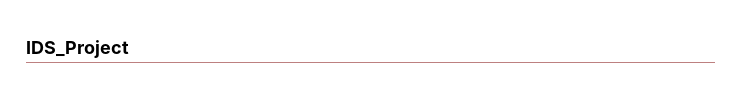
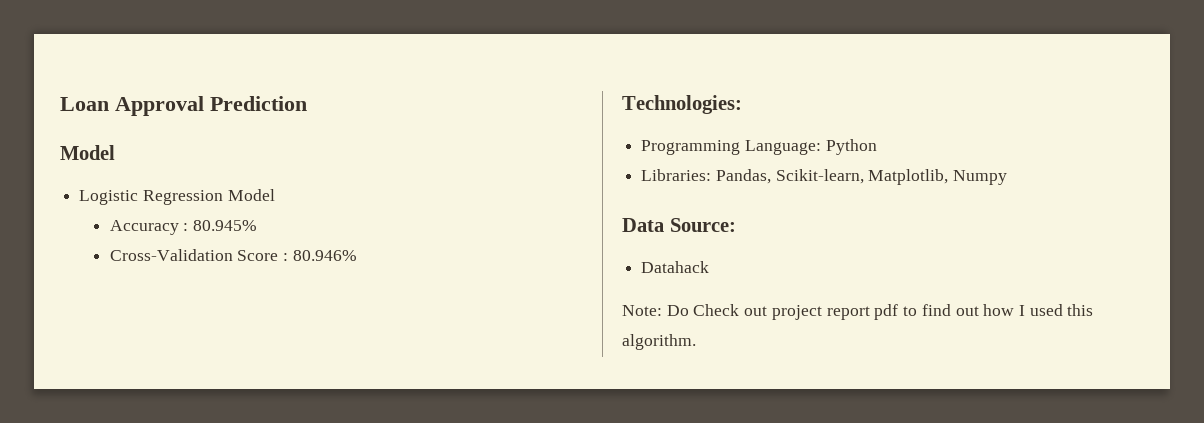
[26,40,129,58] IDS_Project -> [60,96,307,116] [60,145,115,160] [79,189,275,205] [109,220,258,235] [109,249,357,261] [622,95,742,114] [641,139,877,155] [641,169,1008,185] [622,218,736,232] [641,261,710,273] [622,304,1094,320] [622,334,696,350] Loan Approval Prediction // Model // Logistic Regression Model // Accuracy : 80.945% // Cross-Validation Score : 80.946% // Technologies: // Programming Language: Python // Libraries: Pandas, Scikit-learn, Matplotlib, Numpy // Data Source: // Datahack // Note: Do Check out project report pdf to find out how I used this algorithm.

